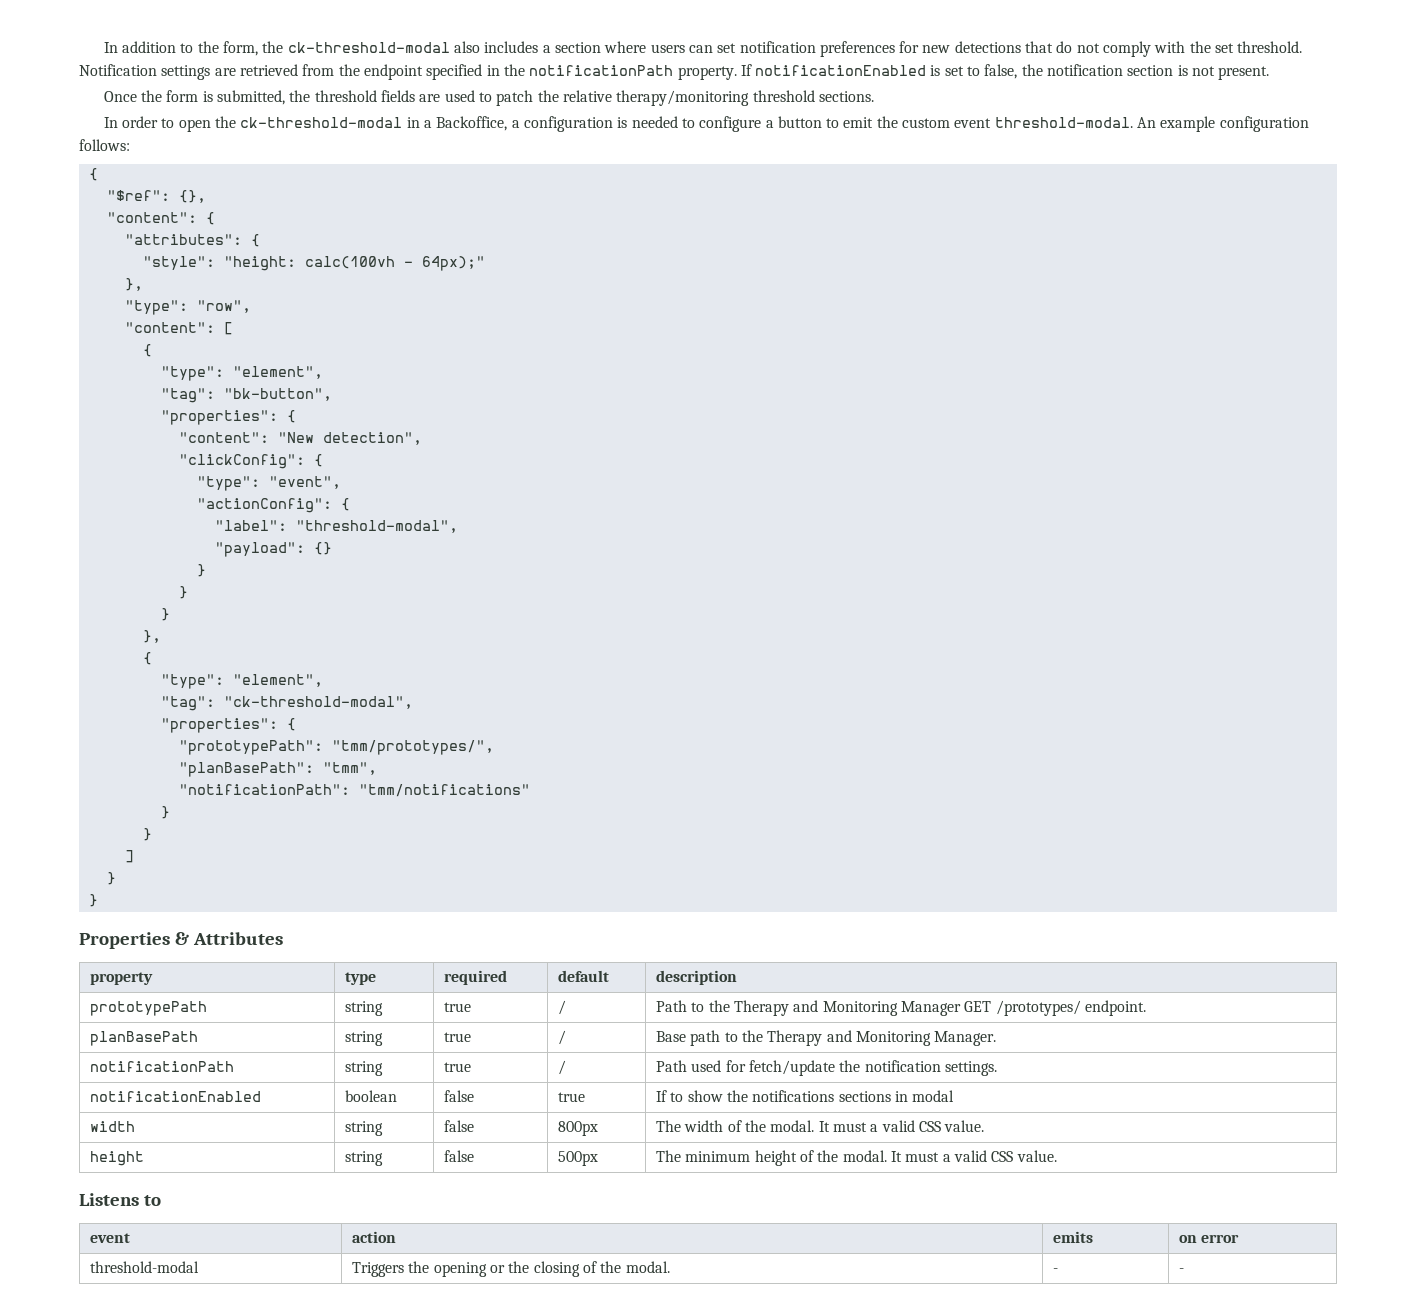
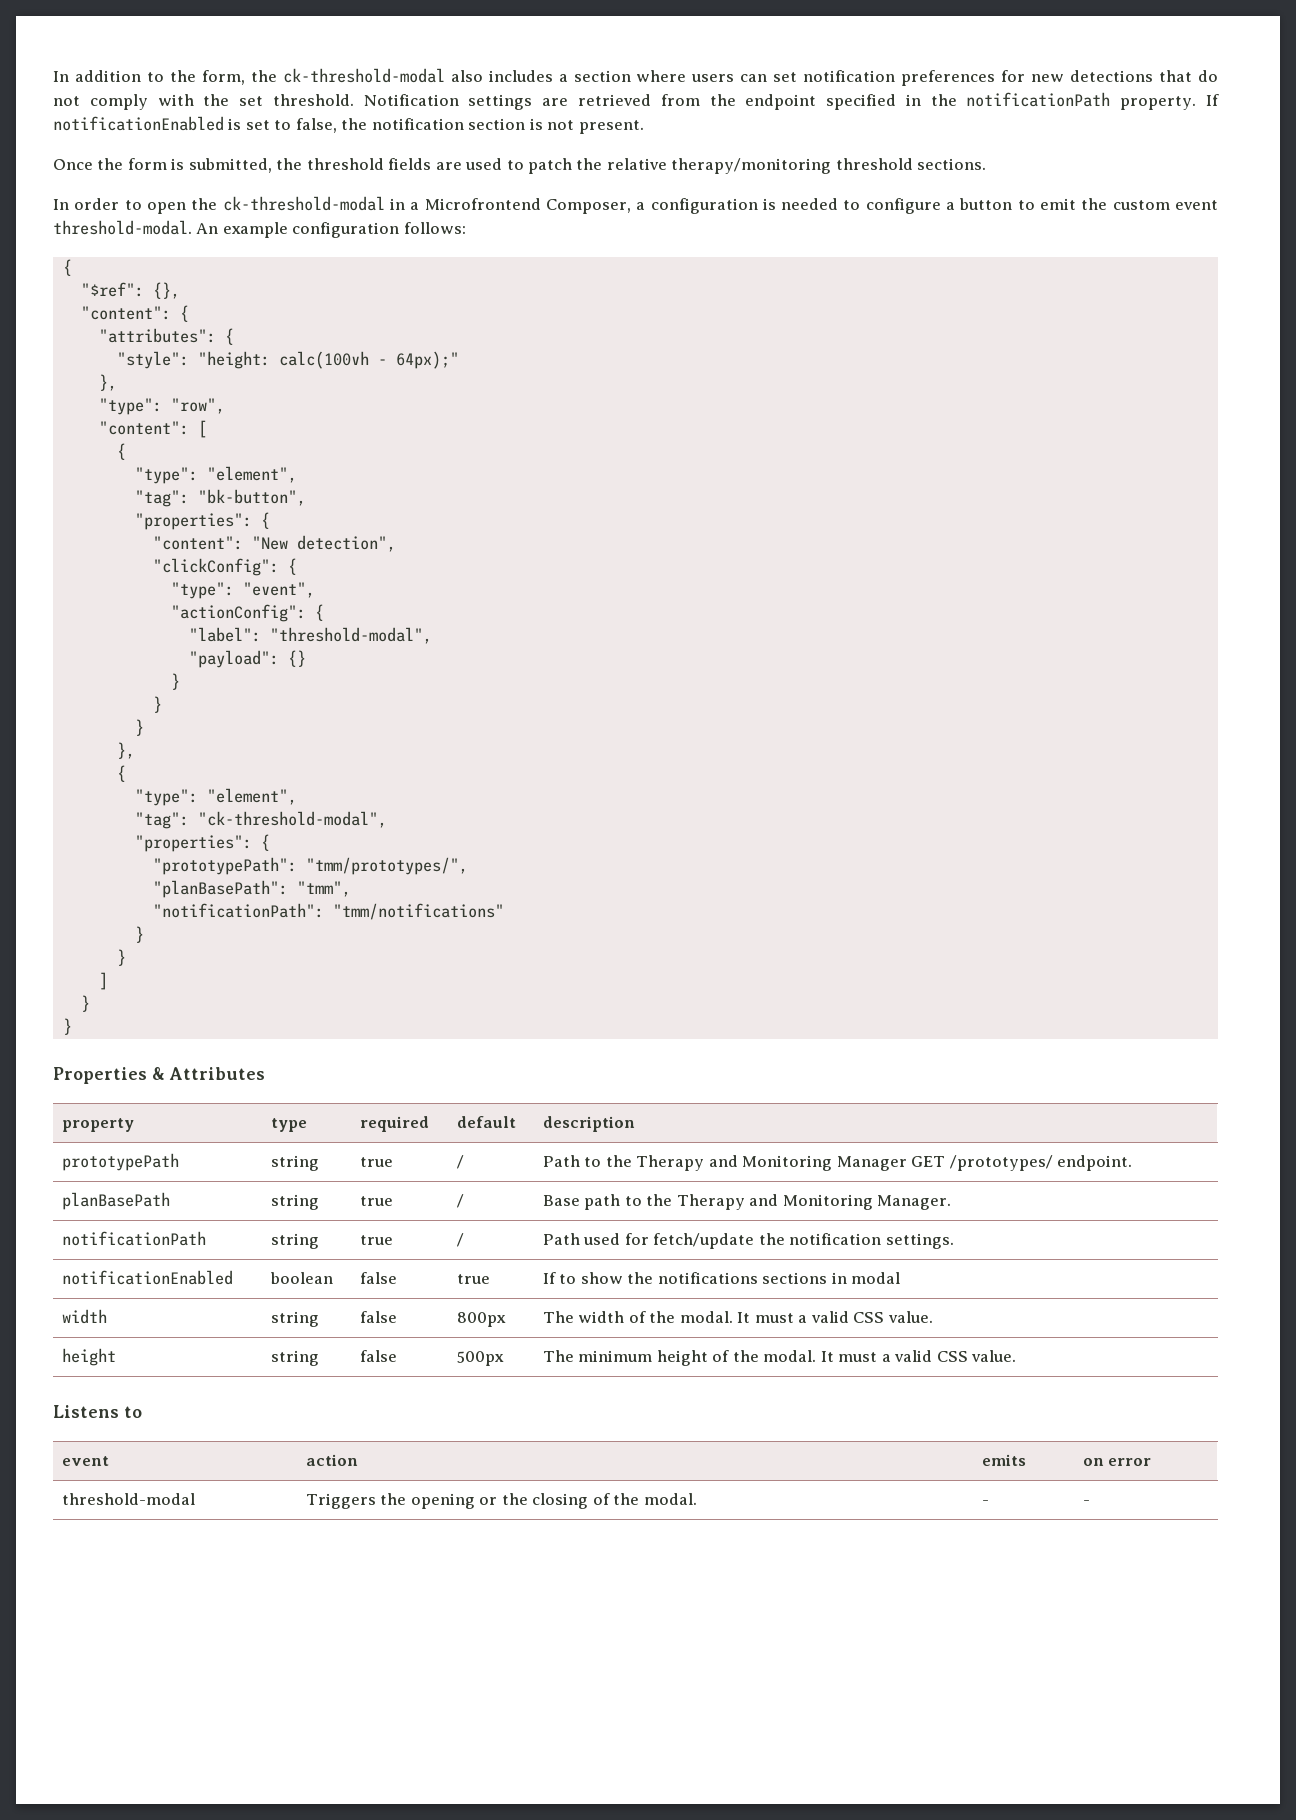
[436,116,508,131] Backoffice, -> [424,198,631,214] Microfrontend Composer,

